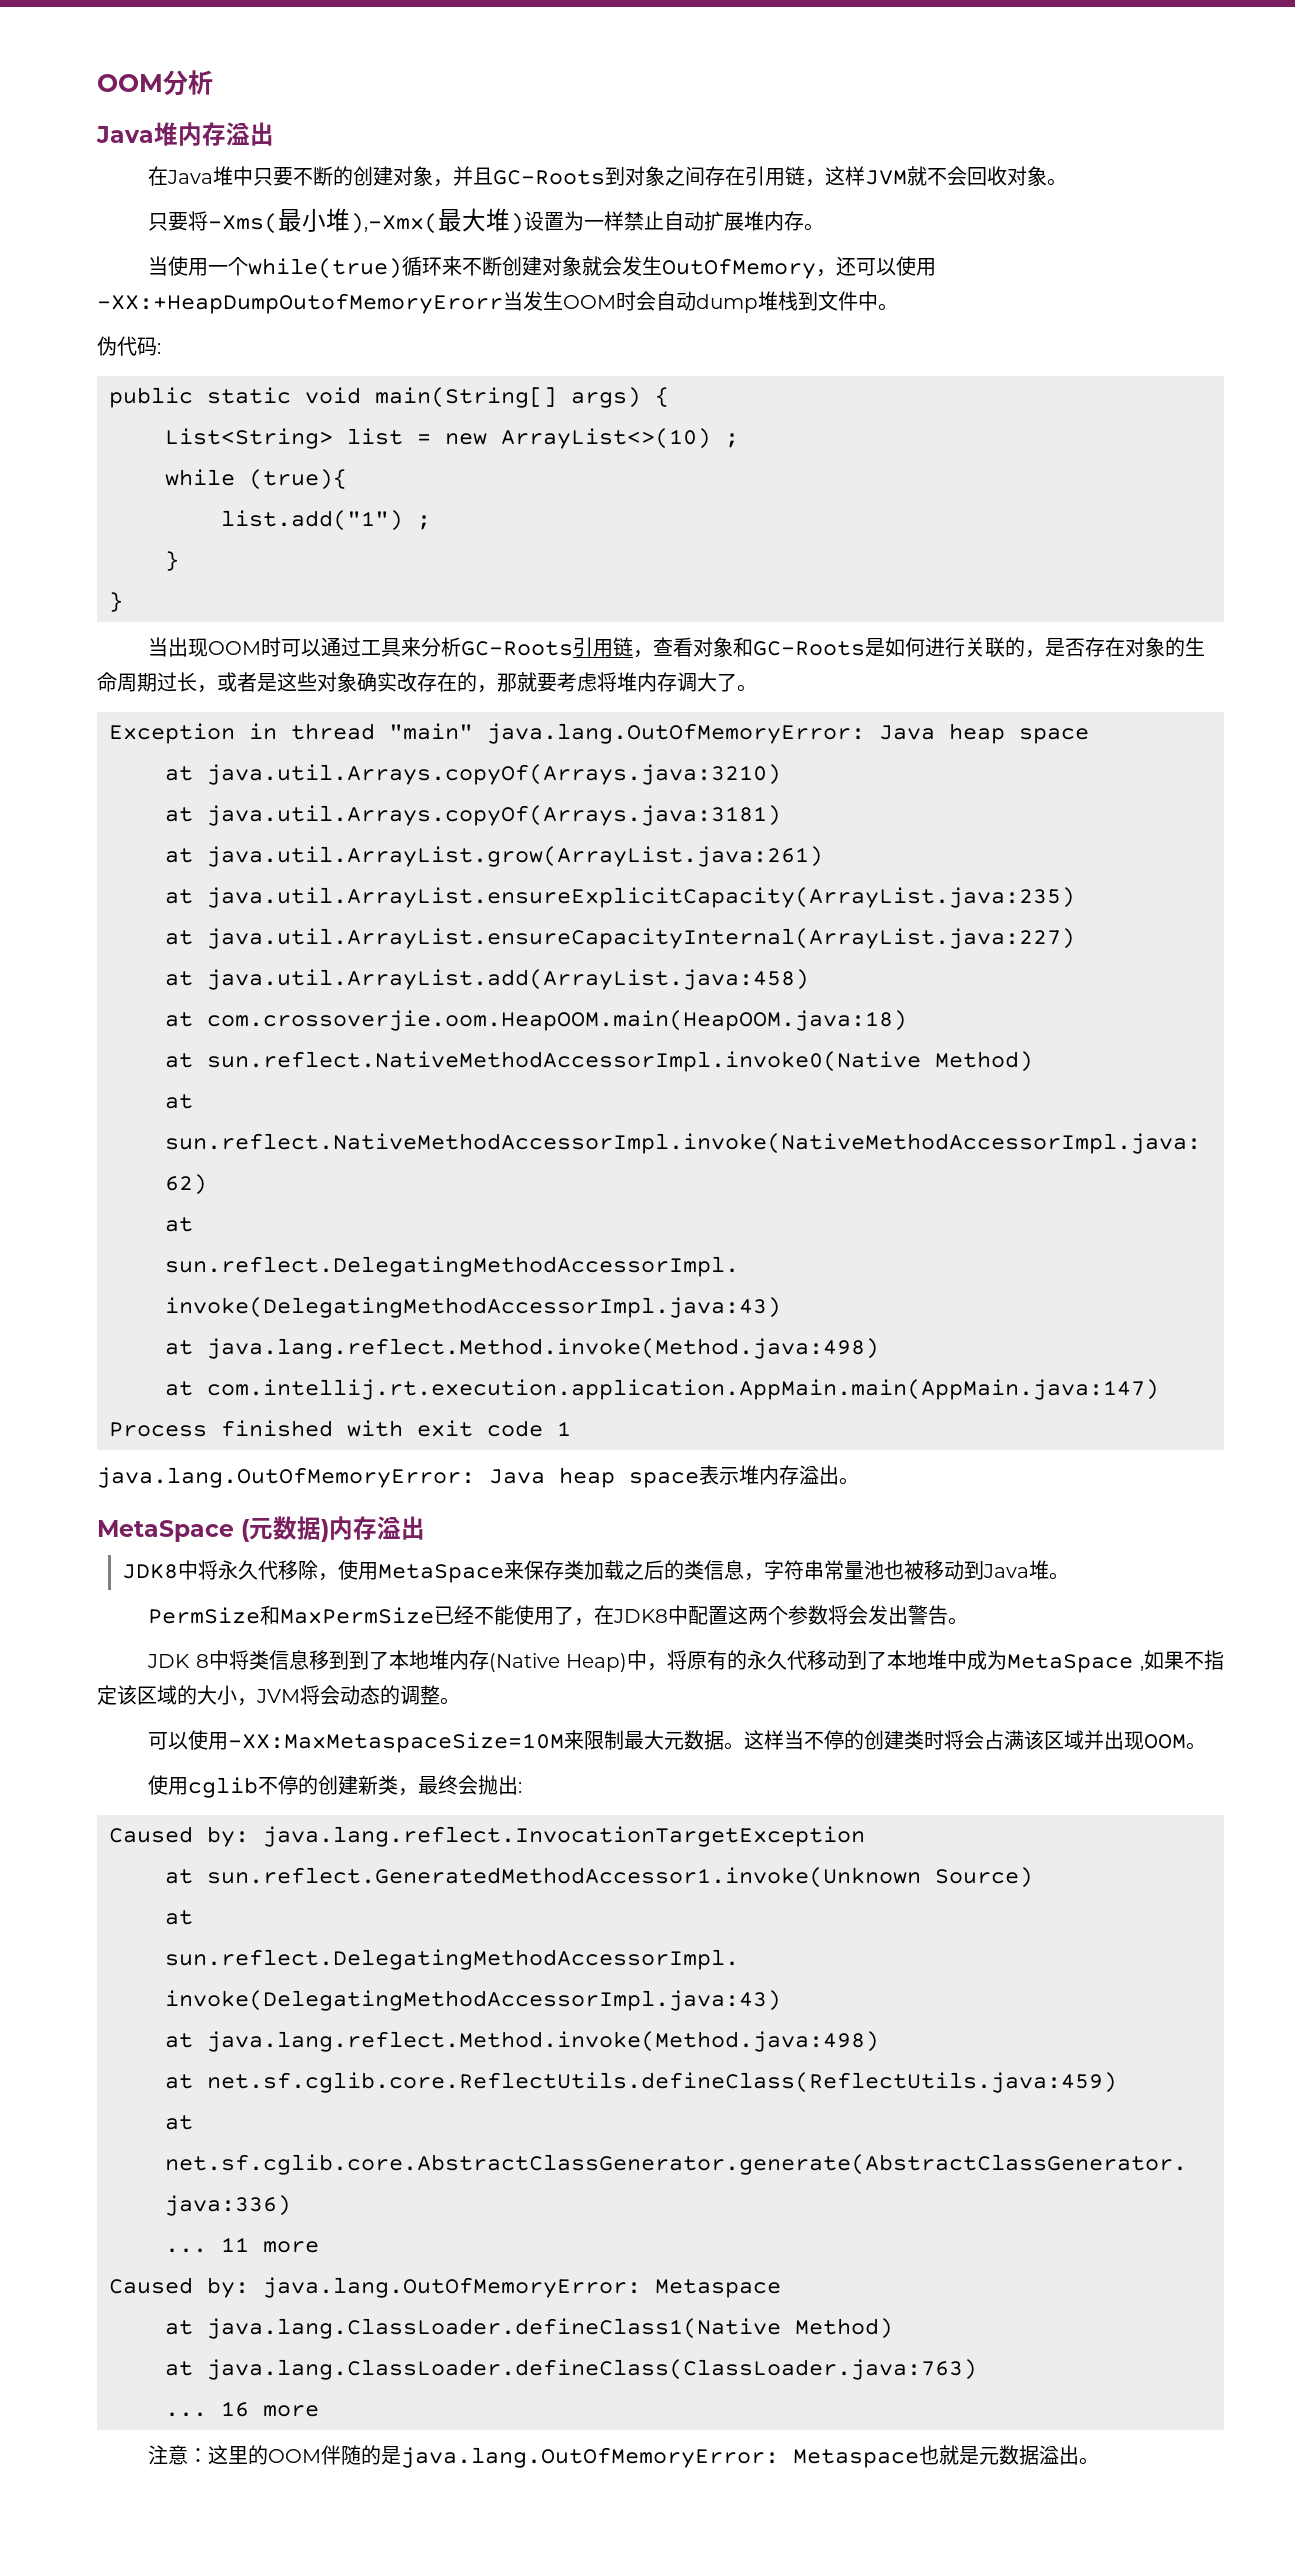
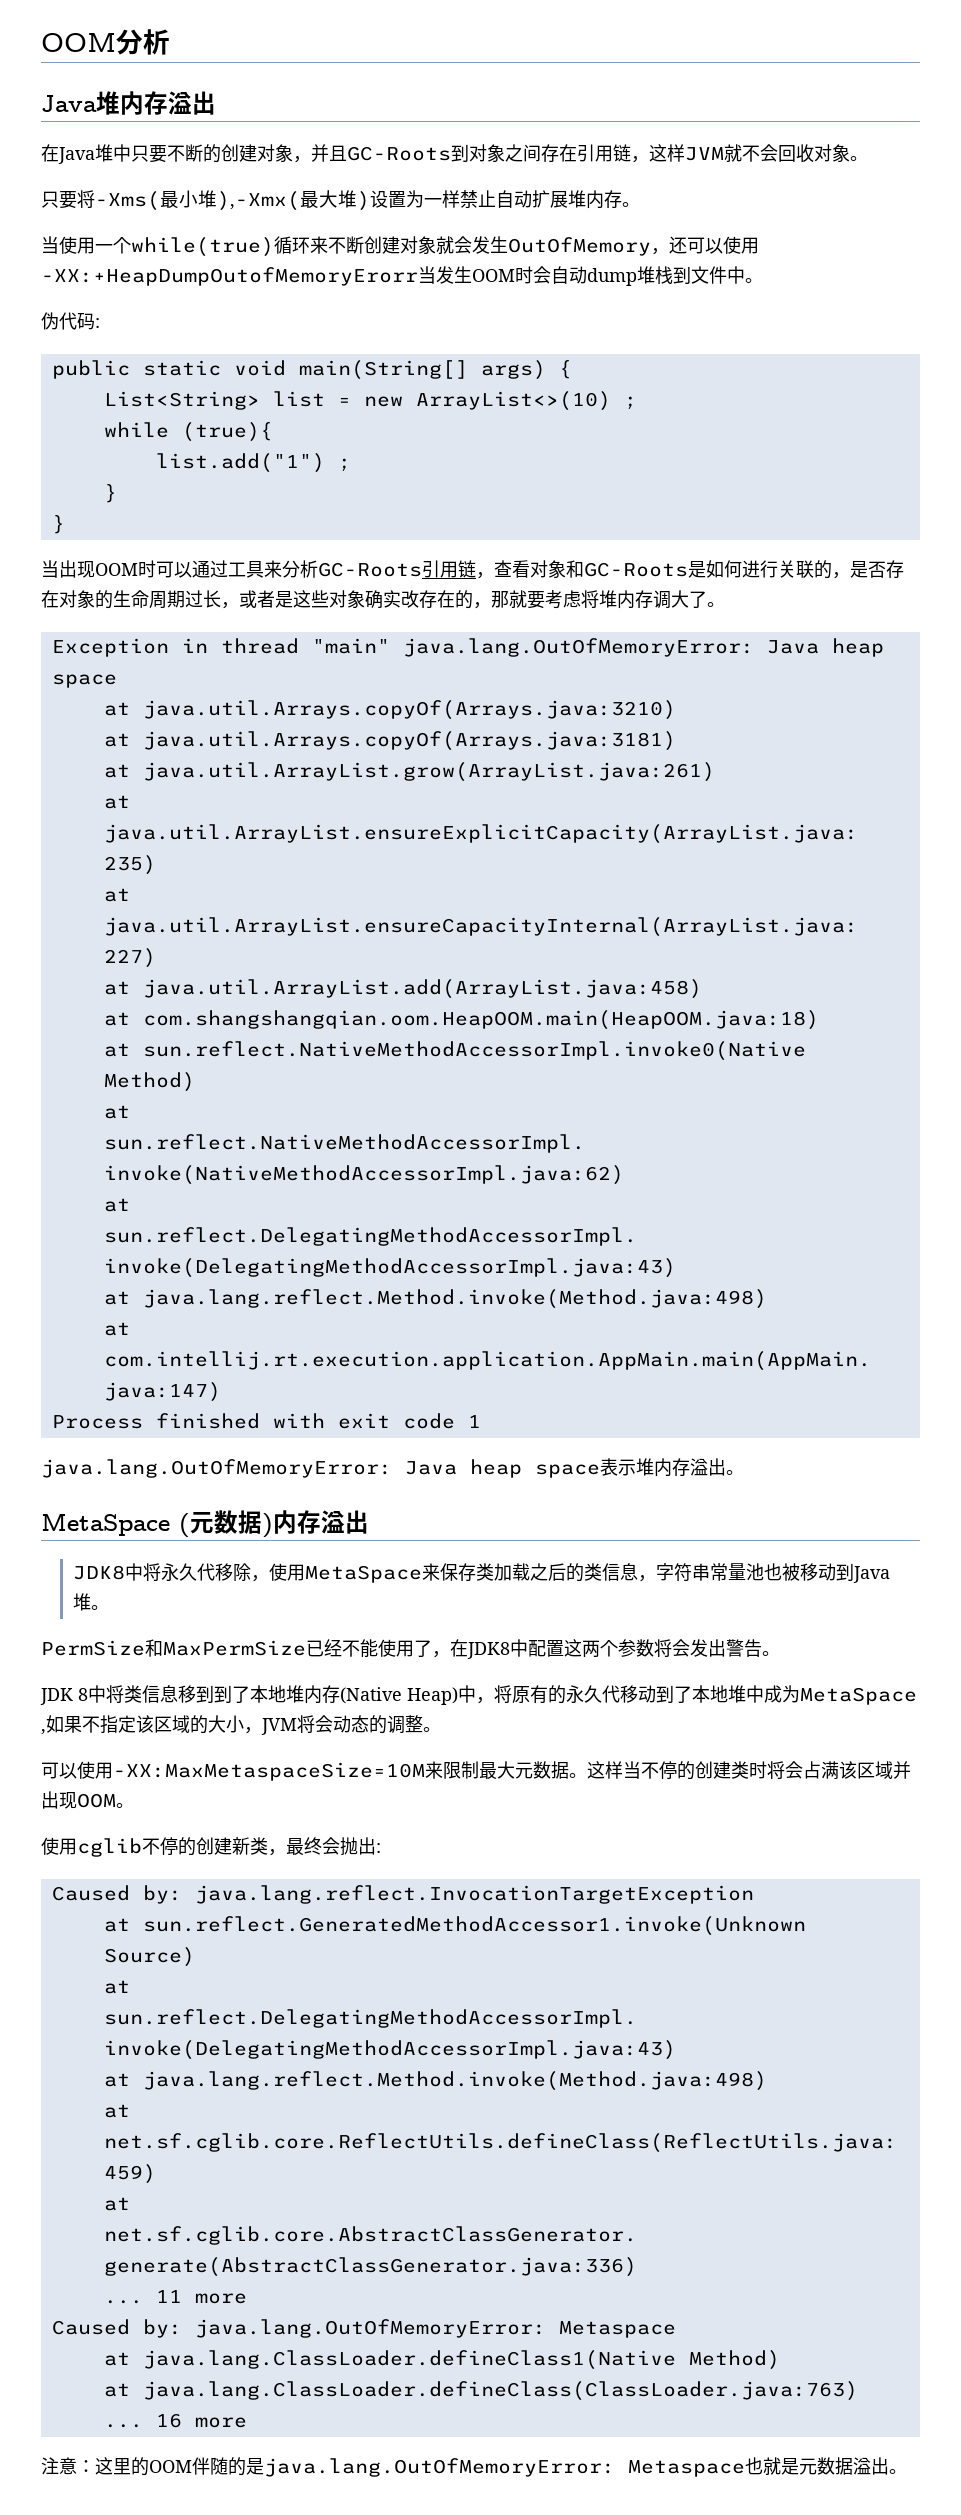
[207,1010,907,1031] com.crossoverjie.oom.HeapOOM.main(HeapOOM.java:18) -> [142,1010,819,1030] com.shangshangqian.oom.HeapOOM.main(HeapOOM.java:18)

